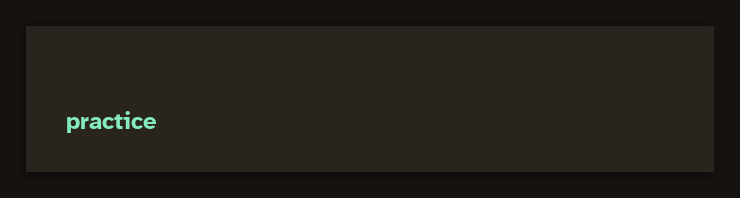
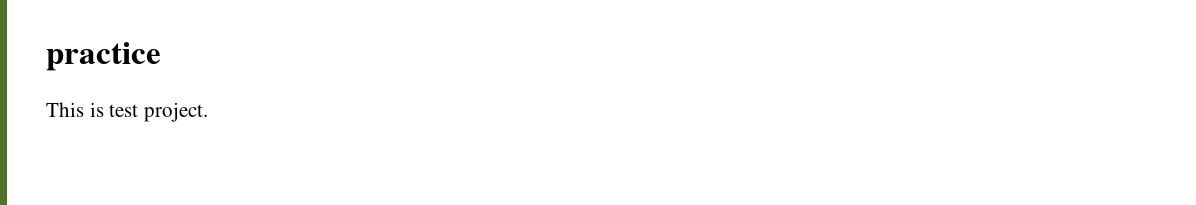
(157, 122) none -> [46,102,209,122] // This is test project.

